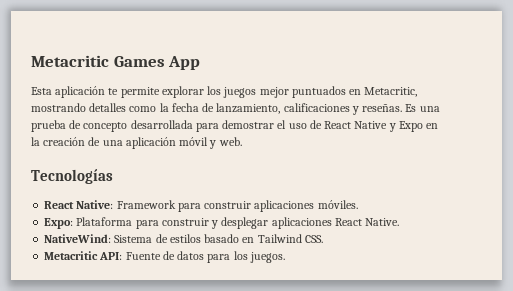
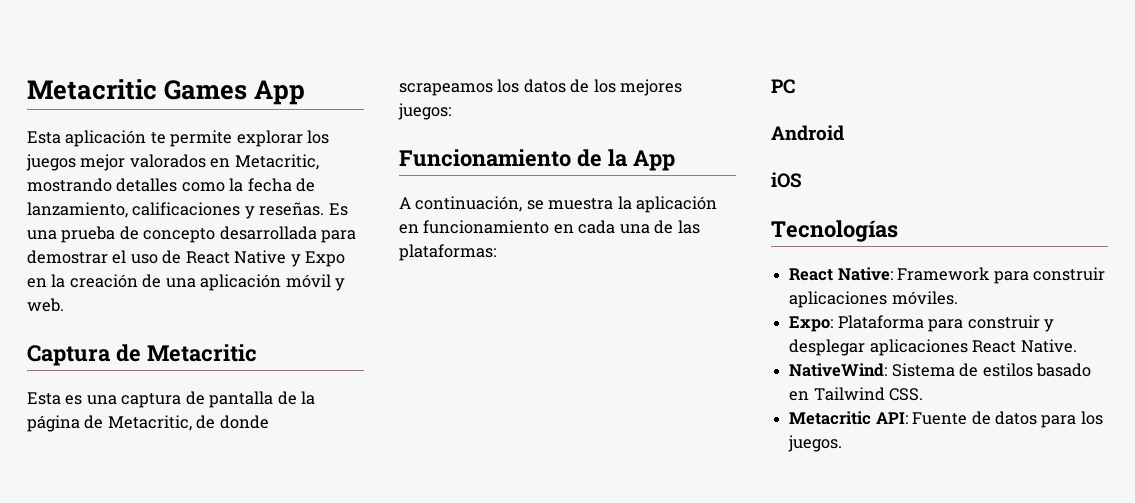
[291,86,346,98] puntuados -> [129,154,206,168] valorados
(242, 141) none -> [27,344,257,366] [27,391,316,408] [27,415,269,432] [399,79,683,96] [398,103,451,120] [399,149,675,171] [399,196,718,213] [399,220,700,234] [399,244,496,261] [771,79,795,94] [771,125,844,141] [771,172,802,188] // Captura de Metacritic // Esta es una captura de pantalla de la página de Metacritic, de donde scrapeamos los datos de los mejores juegos: // Funcionamiento de la App // A continuación, se muestra la aplicación en funcionamiento en cada una de las plataformas: // PC // Android // iOS

